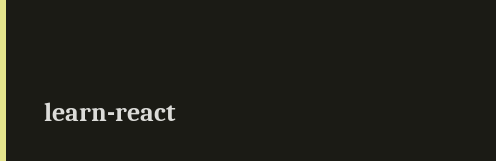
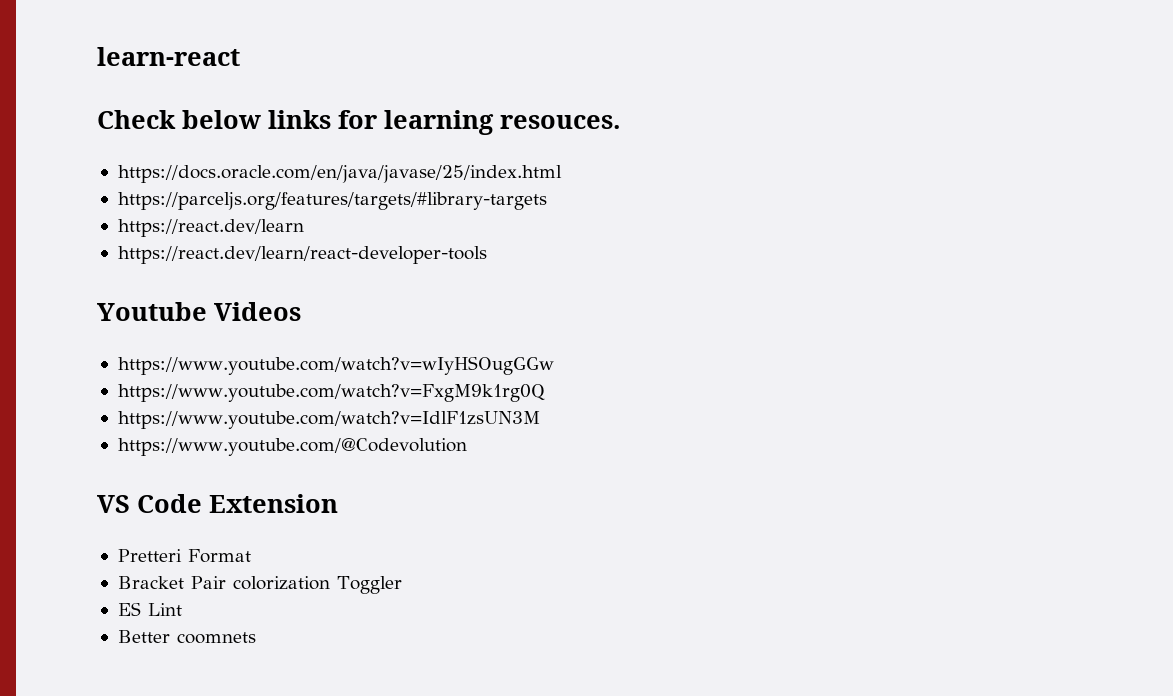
(176, 111) none -> [97,110,621,135] [117,165,562,183] [117,192,547,210] [117,219,304,237] [117,246,487,264] [97,302,301,321] [117,356,554,375] [117,384,545,402] [117,411,540,429] [117,438,467,456] [97,494,338,513] [117,549,251,563] [117,576,402,594] [117,602,182,616] [117,630,256,644] // Check below links for learning resouces. // https://docs.oracle.com/en/java/javase/25/index.html // https://parceljs.org/features/targets/#library-targets // https://react.dev/learn // https://react.dev/learn/react-developer-tools // Youtube Videos // https://www.youtube.com/watch?v=wIyHSOugGGw // https://www.youtube.com/watch?v=FxgM9k1rg0Q // https://www.youtube.com/watch?v=IdlF1zsUN3M // https://www.youtube.com/@Codevolution // VS Code Extension // Pretteri Format // Bracket Pair colorization Toggler // ES Lint // Better coomnets

